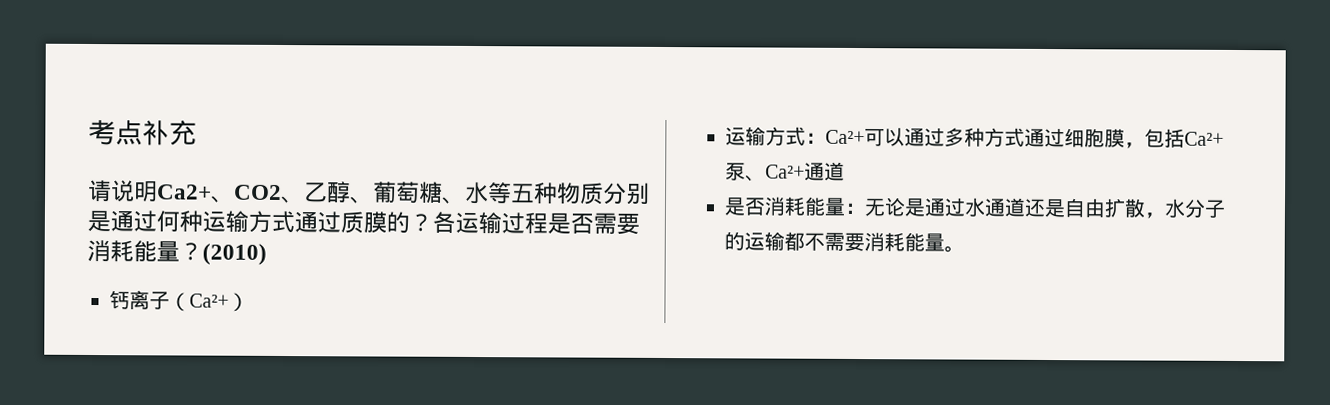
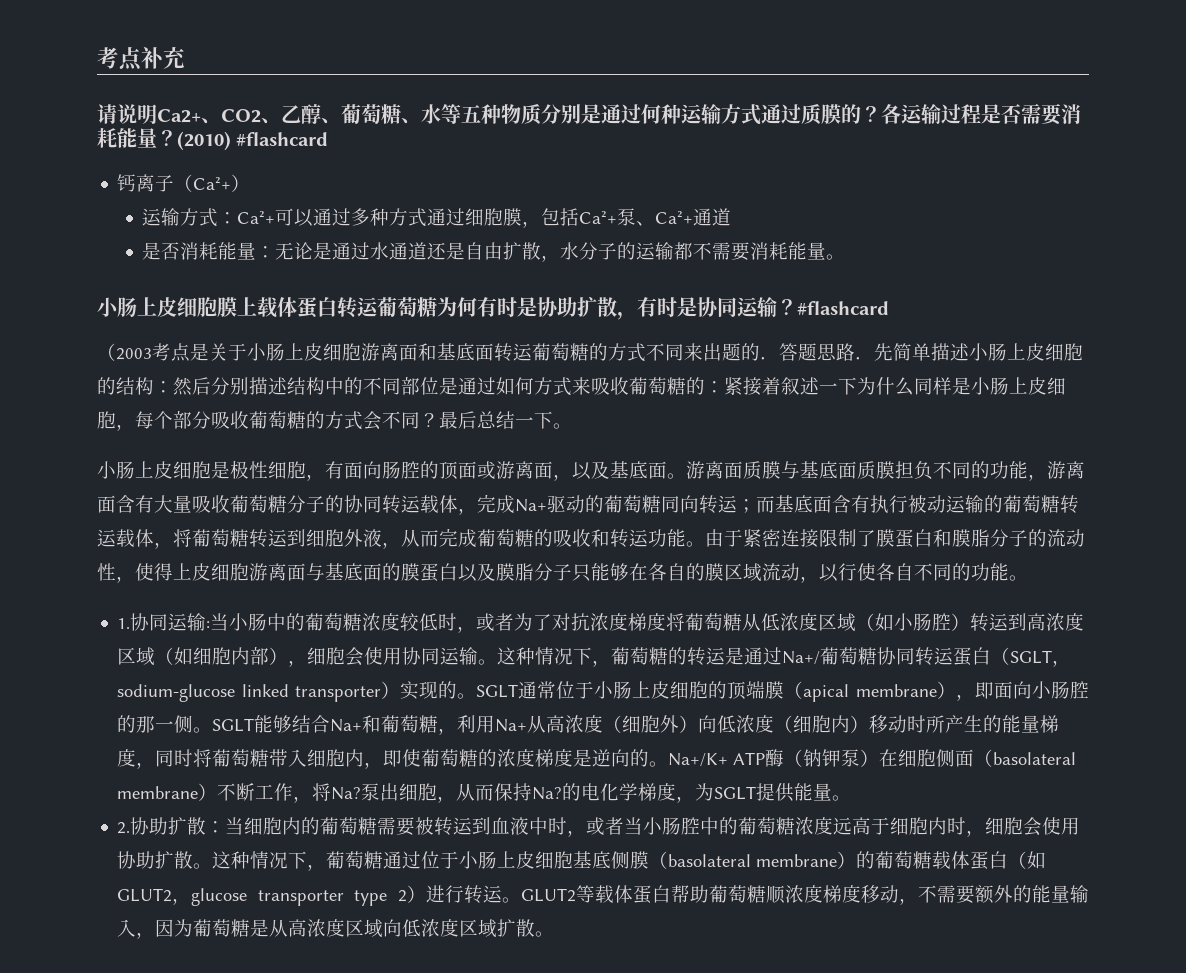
(267, 254) none -> [236,132,329,146] #flashcard
(966, 249) none -> [97,296,889,320] [97,343,1083,362] [97,377,1066,396] [97,411,572,431] [97,460,1085,481] [97,494,1079,515] [97,528,1085,549] [97,563,1028,583] [117,613,1085,633] [117,647,1072,667] [117,681,1089,702] [117,715,1060,735] [117,749,1077,769] [117,783,852,803] [117,817,1081,837] [117,851,1047,871] [117,885,1089,906] [117,919,555,939] // 小肠上皮细胞膜上载体蛋白转运葡萄糖为何有时是协助扩散，有时是协同运输？#flashcard // （2003考点是关于小肠上皮细胞游离面和基底面转运葡萄糖的方式不同来出题的．答题思路．先简单描述小肠上皮细胞的结构：然后分别描述结构中的不同部位是通过如何方式来吸收葡萄糖的：紧接着叙述一下为什么同样是小肠上皮细胞，每个部分吸收葡萄糖的方式会不同？最后总结一下。 // 小肠上皮细胞是极性细胞，有面向肠腔的顶面或游离面，以及基底面。游离面质膜与基底面质膜担负不同的功能，游离面含有大量吸收葡萄糖分子的协同转运载体，完成Na+驱动的葡萄糖同向转运；而基底面含有执行被动运输的葡萄糖转运载体，将葡萄糖转运到细胞外液，从而完成葡萄糖的吸收和转运功能。由于紧密连接限制了膜蛋白和膜脂分子的流动性，使得上皮细胞游离面与基底面的膜蛋白以及膜脂分子只能够在各自的膜区域流动，以行使各自不同的功能。 // 1.协同运输:当小肠中的葡萄糖浓度较低时，或者为了对抗浓度梯度将葡萄糖从低浓度区域（如小肠腔）转运到高浓度区域（如细胞内部），细胞会使用协同运输。这种情况下，葡萄糖的转运是通过Na+/葡萄糖协同转运蛋白（SGLT，sodium-glucose linked transporter）实现的。SGLT通常位于小肠上皮细胞的顶端膜（apical membrane），即面向小肠腔的那一侧。SGLT能够结合Na+和葡萄糖，利用Na+从高浓度（细胞外）向低浓度（细胞内）移动时所产生的能量梯度，同时将葡萄糖带入细胞内，即使葡萄糖的浓度梯度是逆向的。Na+/K+ ATP酶（钠钾泵）在细胞侧面（basolateral membrane）不断工作，将Na?泵出细胞，从而保持Na?的电化学梯度，为SGLT提供能量。 // 2.协助扩散：当细胞内的葡萄糖需要被转运到血液中时，或者当小肠腔中的葡萄糖浓度远高于细胞内时，细胞会使用协助扩散。这种情况下，葡萄糖通过位于小肠上皮细胞基底侧膜（basolateral membrane）的葡萄糖载体蛋白（如GLUT2，glucose transporter type 2）进行转运。GLUT2等载体蛋白帮助葡萄糖顺浓度梯度移动，不需要额外的能量输入，因为葡萄糖是从高浓度区域向低浓度区域扩散。

